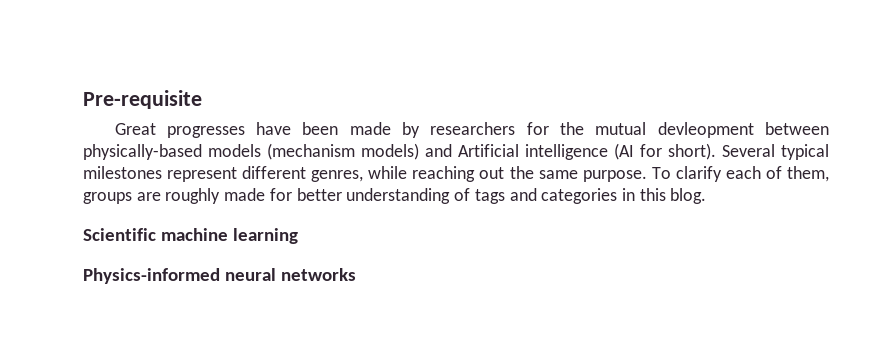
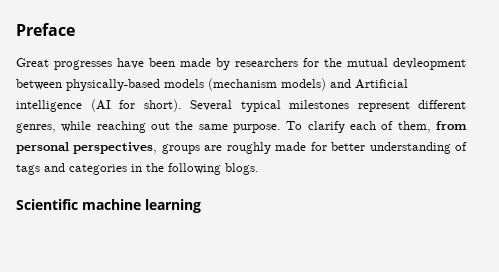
[83,90,202,109] Pre-requisite -> [16,23,75,36] Preface
(829, 174) none -> [435,121,467,130] [16,142,158,154] from personal perspectives,
[639,188,707,204] this blog. -> [146,163,259,175] the following blogs.
[83,268,356,284] // Physics-informed neural networks -> (201, 206) none

